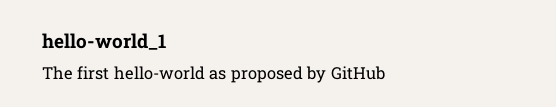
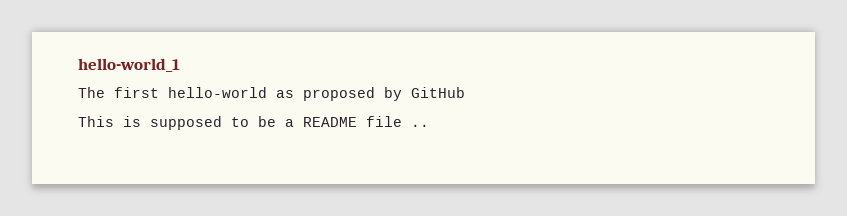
(385, 73) none -> [78,116,429,130] // This is supposed to be a README file ..

